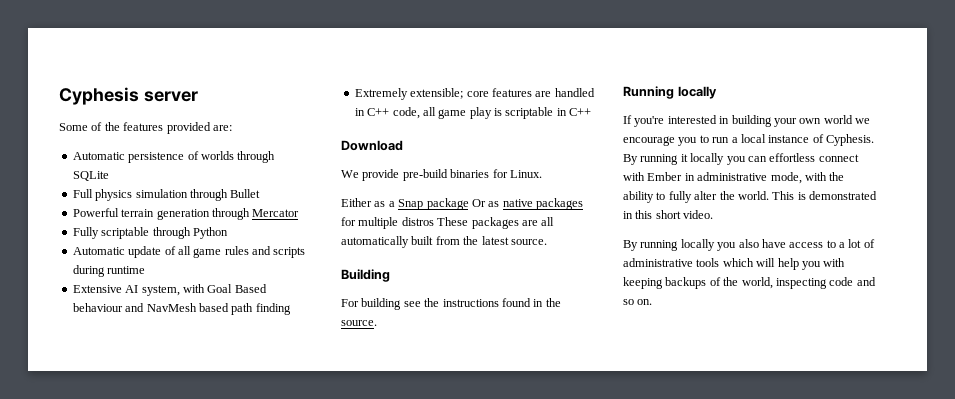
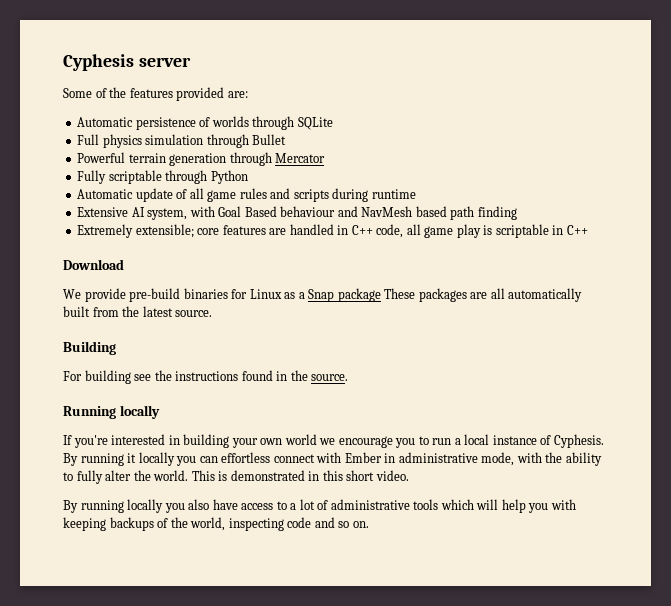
[509,170,542,178] [341,198,372,207] Linux. // Either -> [249,289,282,299] Linux
[471,198,583,210] [341,217,434,229] Or as native packages for multiple distros -> (381, 295) none

